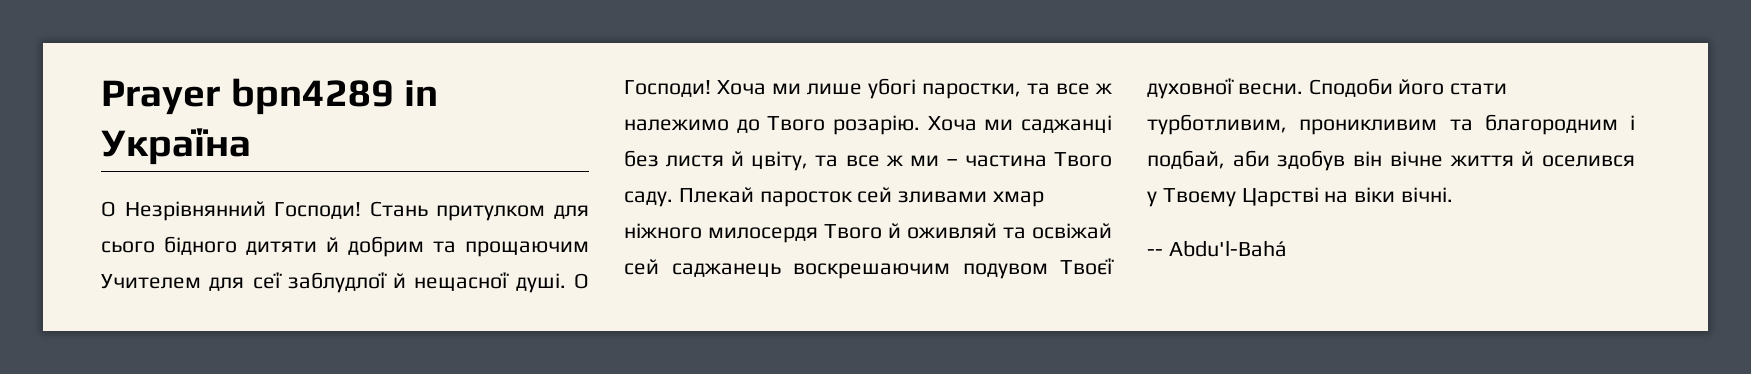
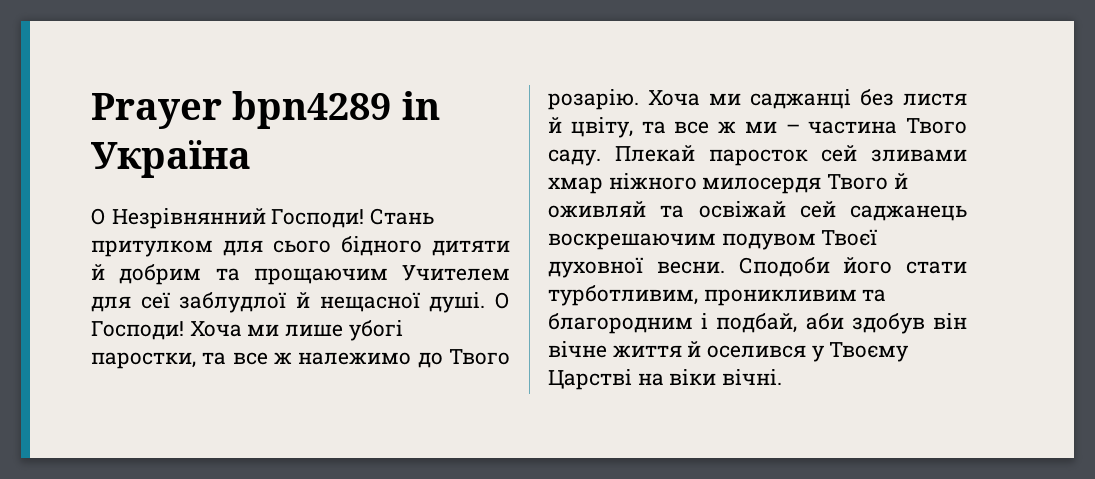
[1147,240,1287,257] // -- Abdu'l-Bahá -> (783, 377) none

